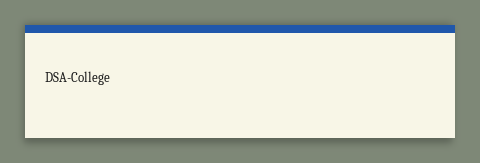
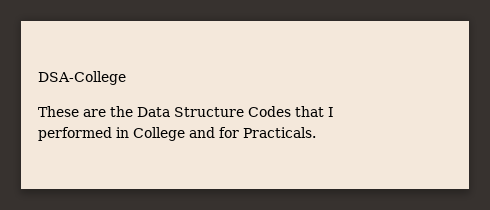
(110, 78) none -> [38,106,334,117] [38,127,316,141] // These are the Data Structure Codes that I performed in College and for Practicals.

